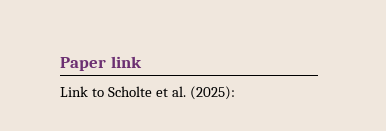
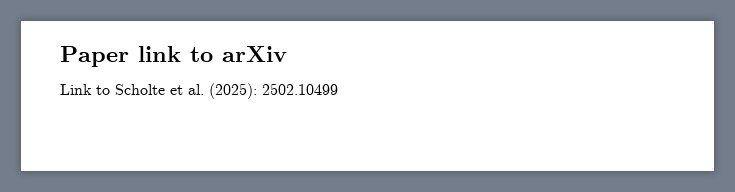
(142, 62) none -> [190,46,287,62] to arXiv
(235, 93) none -> [262,83,338,95] 2502.10499

